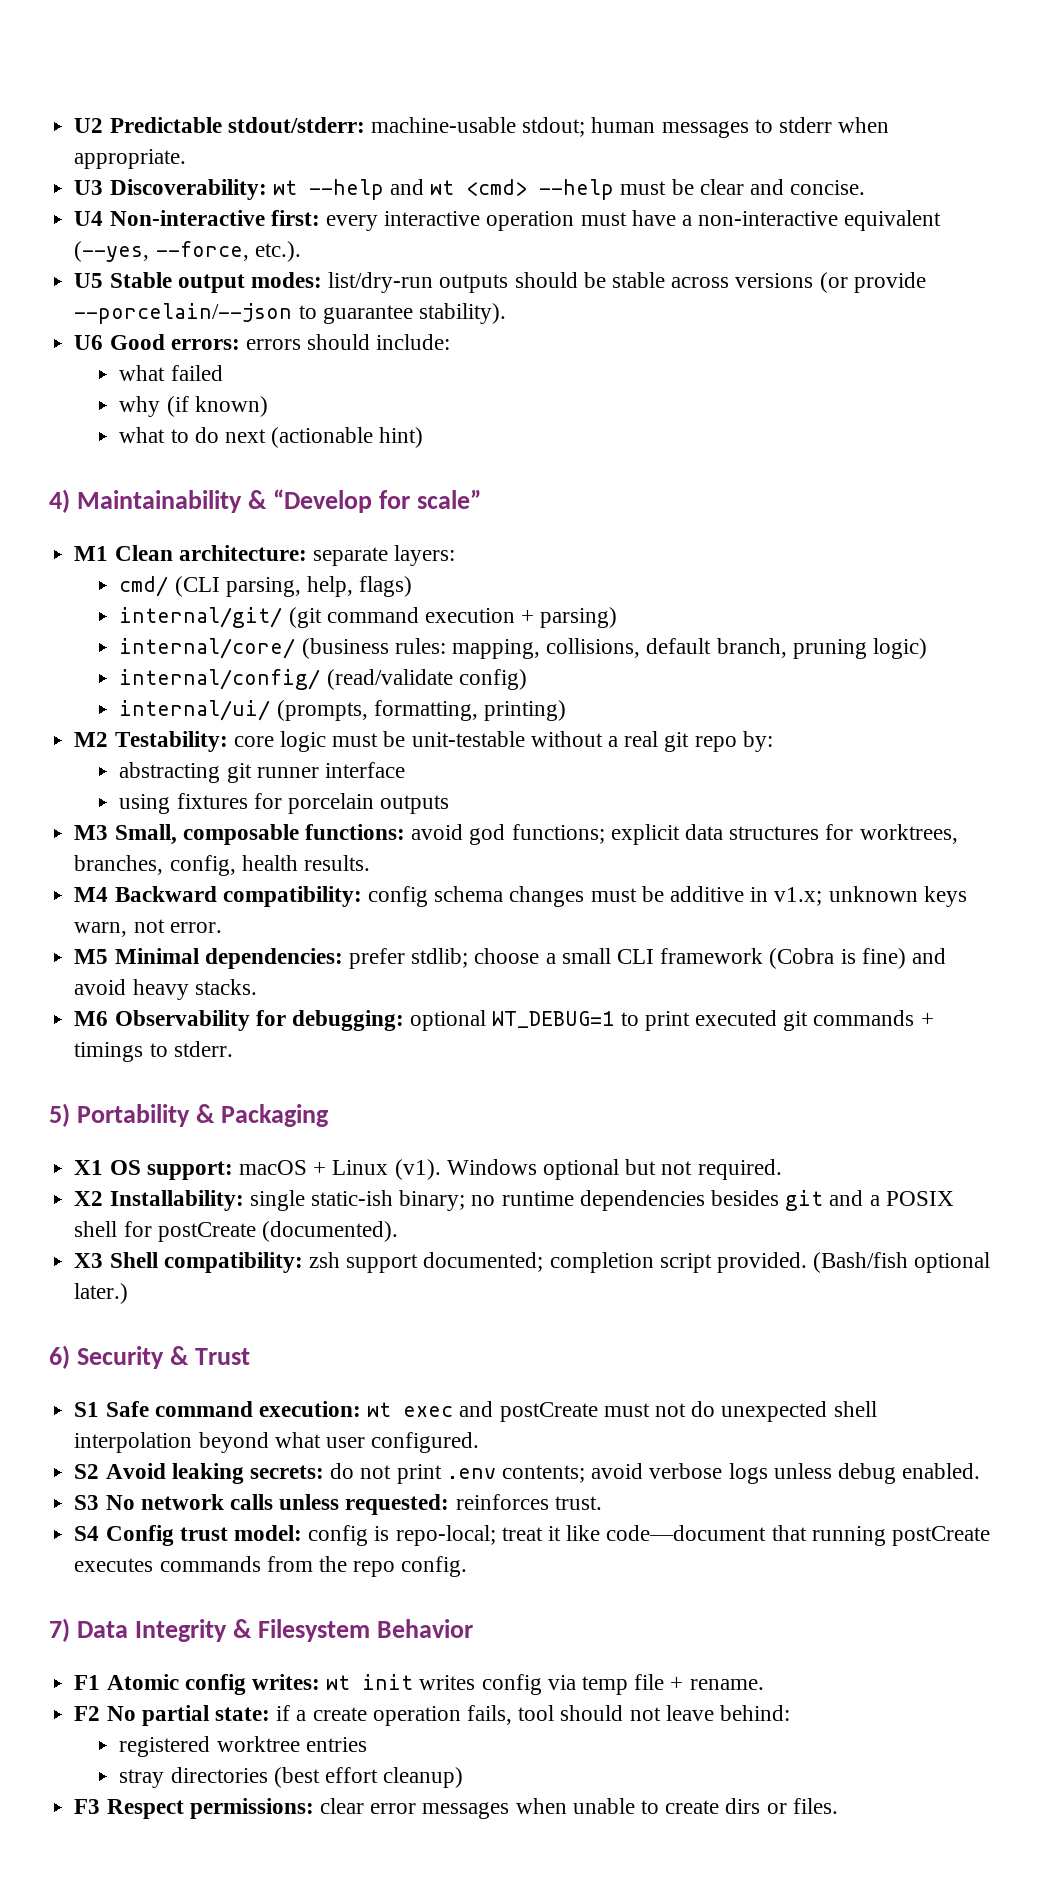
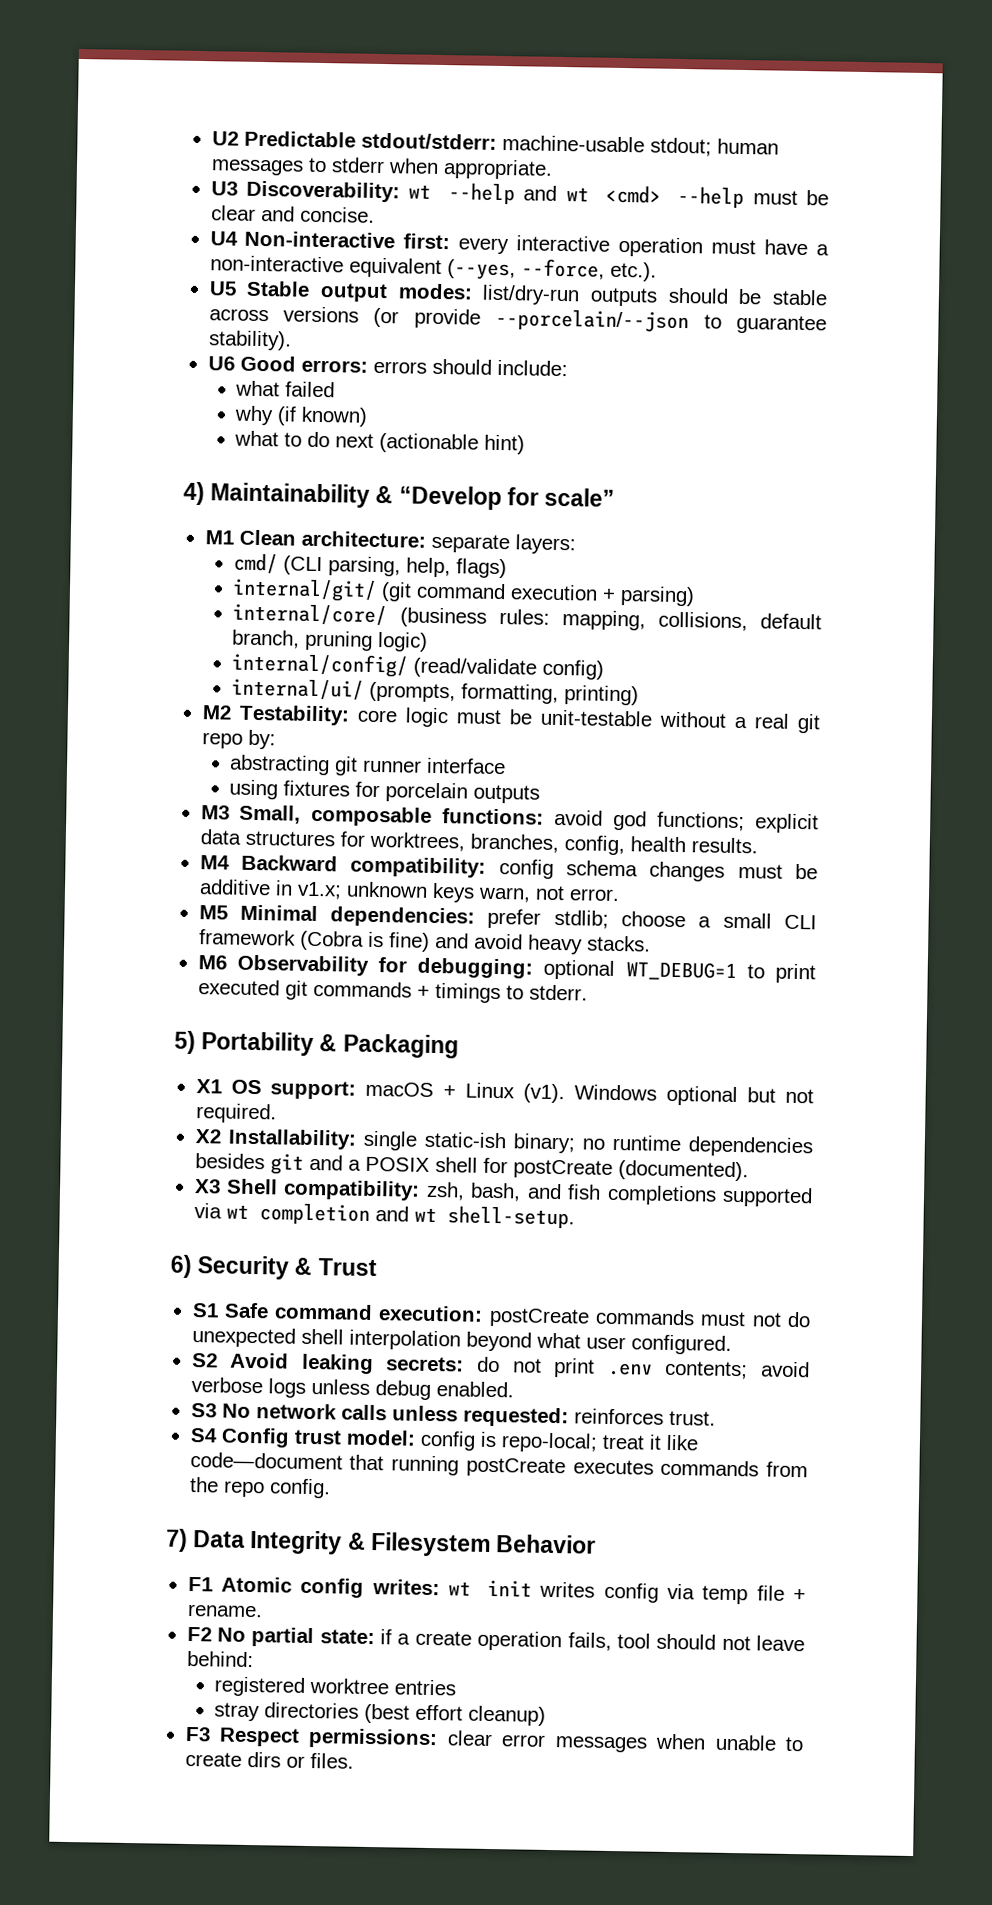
[308,1252,991,1273] [74,1283,129,1304] zsh support documented; completion script provided. (Bash/fish optional later.) -> [425,1181,813,1208] [193,1203,575,1229] zsh, bash, and fish completions supported via wt completion and wt shell-setup.
[367,1401,598,1422] wt exec and postCreate -> [488,1307,696,1328] postCreate commands

